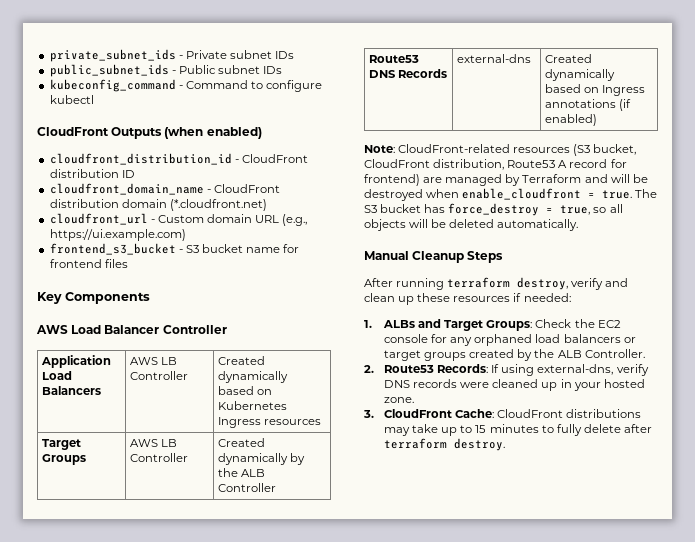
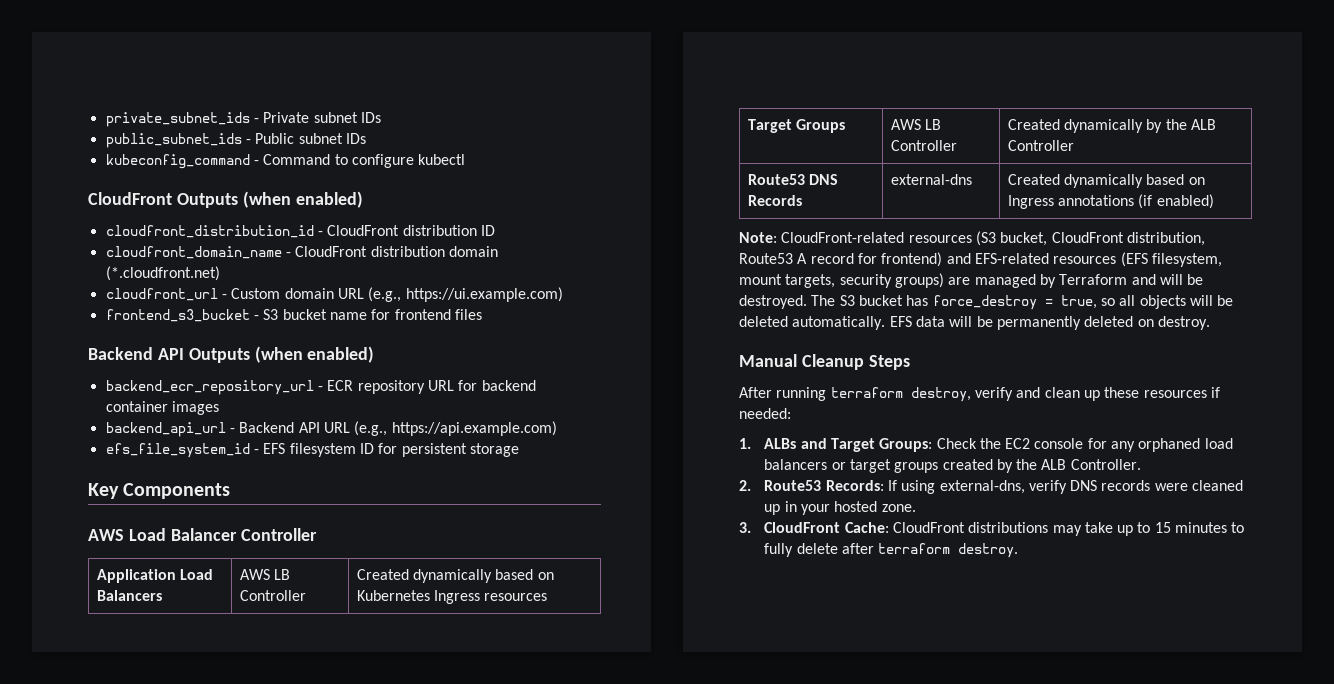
(128, 263) none -> [88,346,375,363] [105,380,536,395] [105,401,219,415] [105,421,557,437] [105,443,519,458] // Backend API Outputs (when enabled) // backend_ecr_repository_url - ECR repository URL for backend container images // backend_api_url - Backend API URL (e.g., https://api.example.com) // efs_file_system_id - EFS filesystem ID for persistent storage
(420, 180) none -> [946,252,1222,267] [739,273,944,288] and EFS-related resources (EFS filesystem, mount targets, security groups)
[364,188,633,201] destroyed when enable_cloudfront = true. -> [739,295,807,309] destroyed.
(579, 225) none -> [889,316,1210,330] EFS data will be permanently deleted on destroy.

